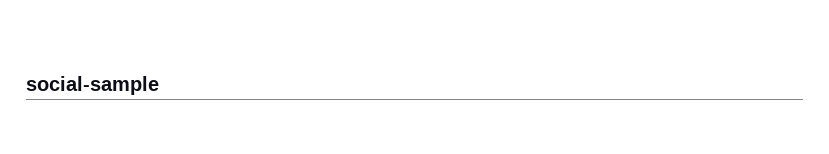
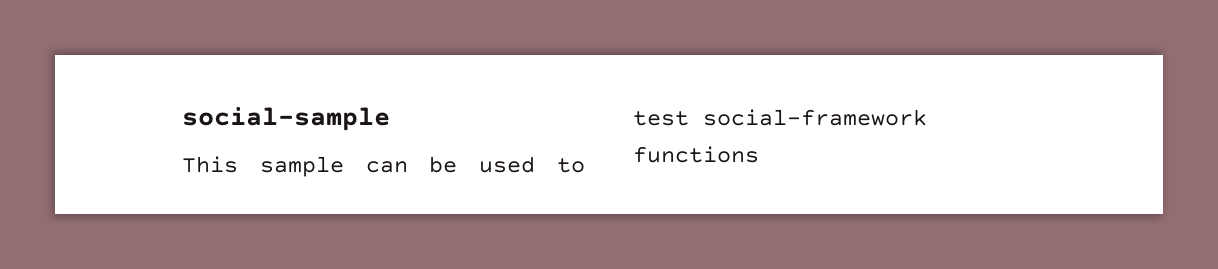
(159, 85) none -> [182,156,585,177] [633,109,927,126] [633,146,759,163] // This sample can be used to test social-framework functions

